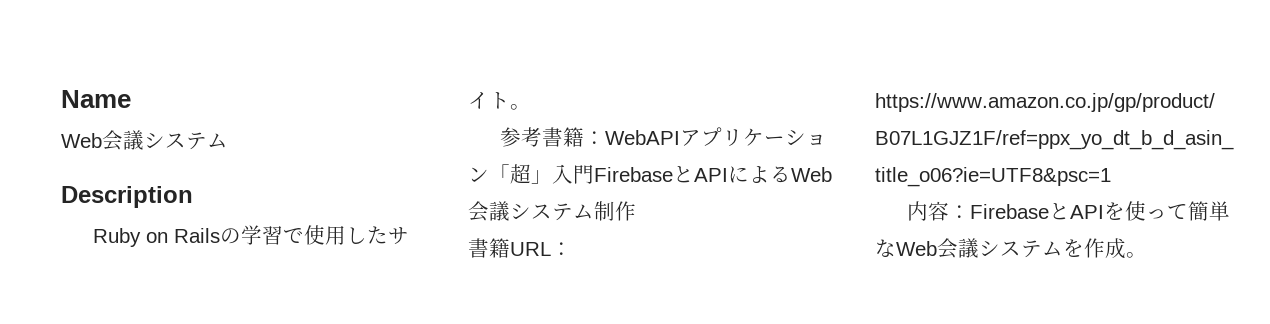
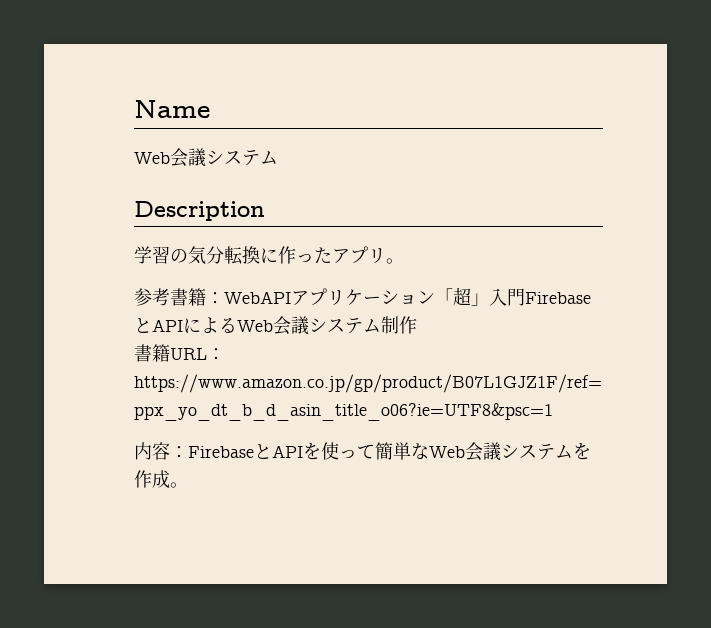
[93,225,410,247] [468,92,510,109] Ruby on Railsの学習で使用したサイト -> [134,246,386,265] 学習の気分転換に作ったアプリ

